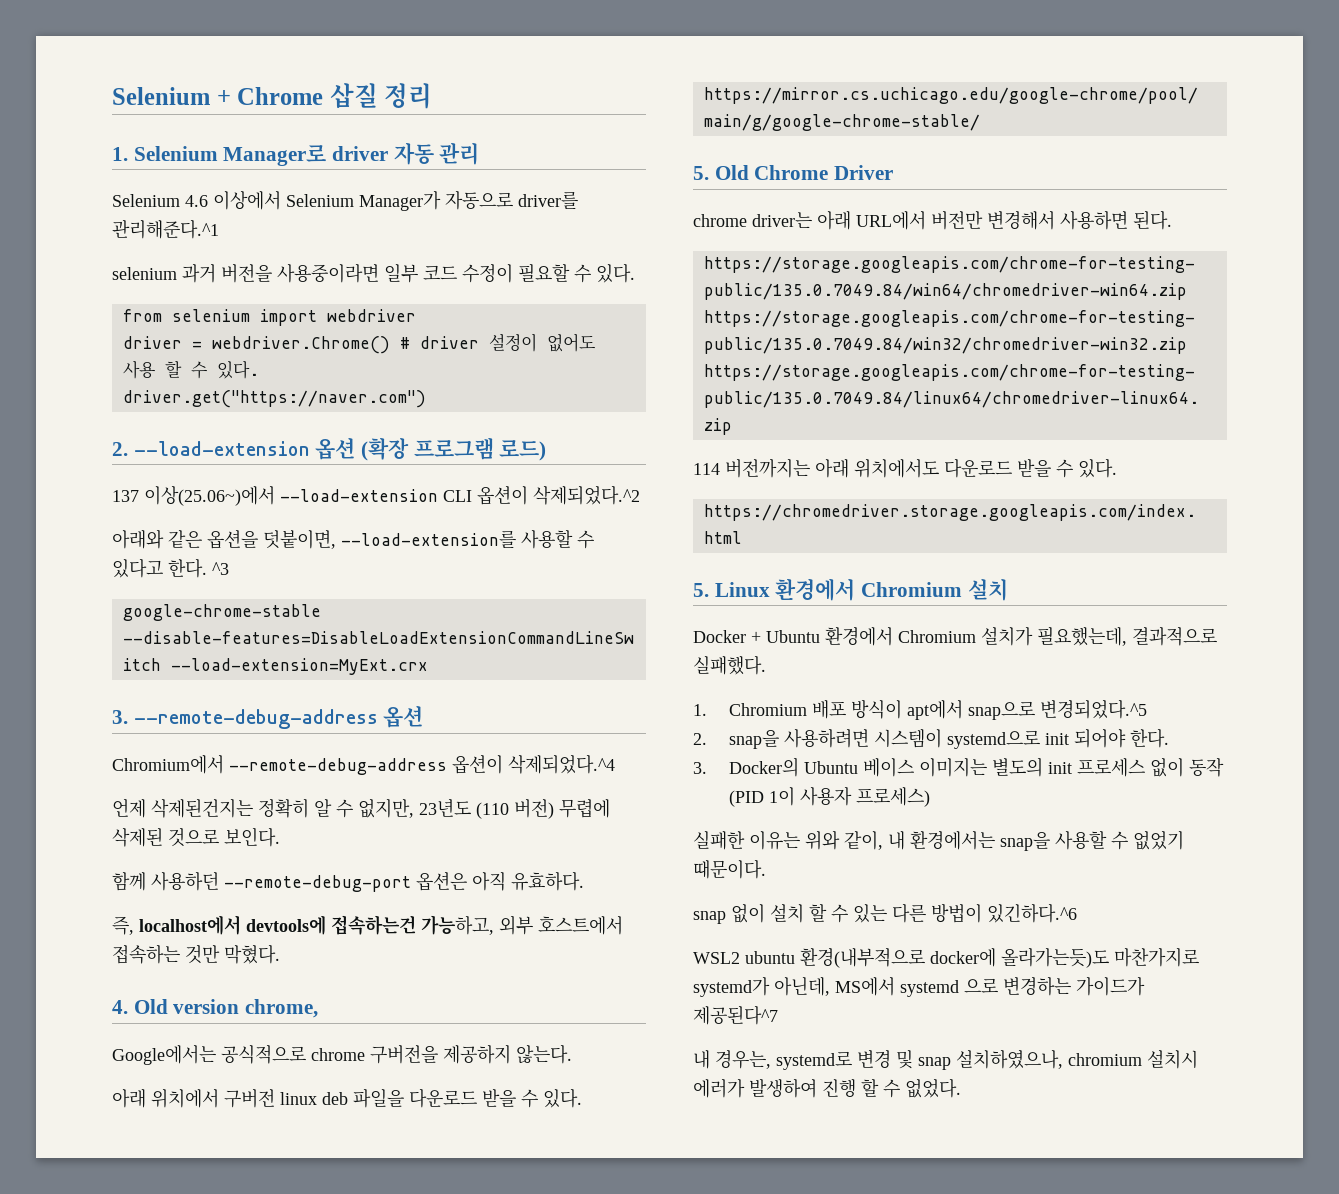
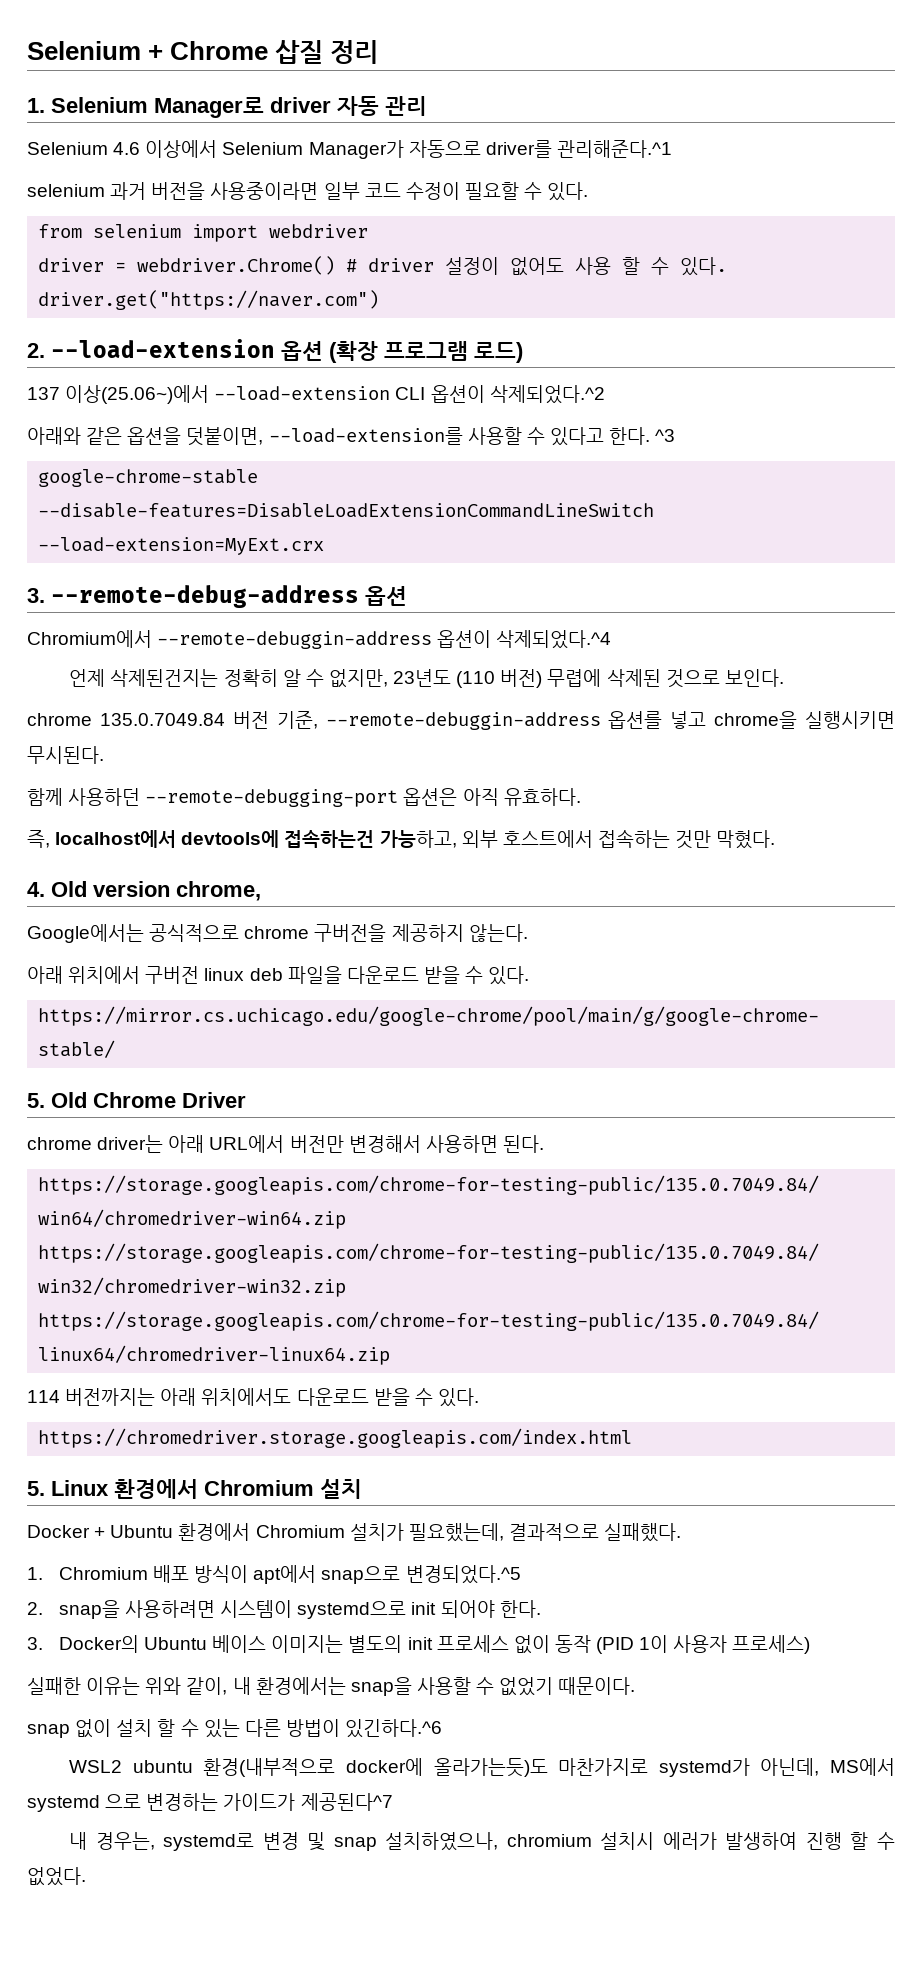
[229,758,447,775] --remote-debug-address -> [157,631,433,649] --remote-debuggin-address
(280, 837) none -> [27,711,895,730] [27,746,104,764] // chrome 135.0.7049.84 버전 기준, --remote-debuggin-address 옵션를 넣고 chrome을 실행시키면 무시된다.
[224,875,411,892] --remote-debug-port -> [145,789,399,807] --remote-debugging-port

